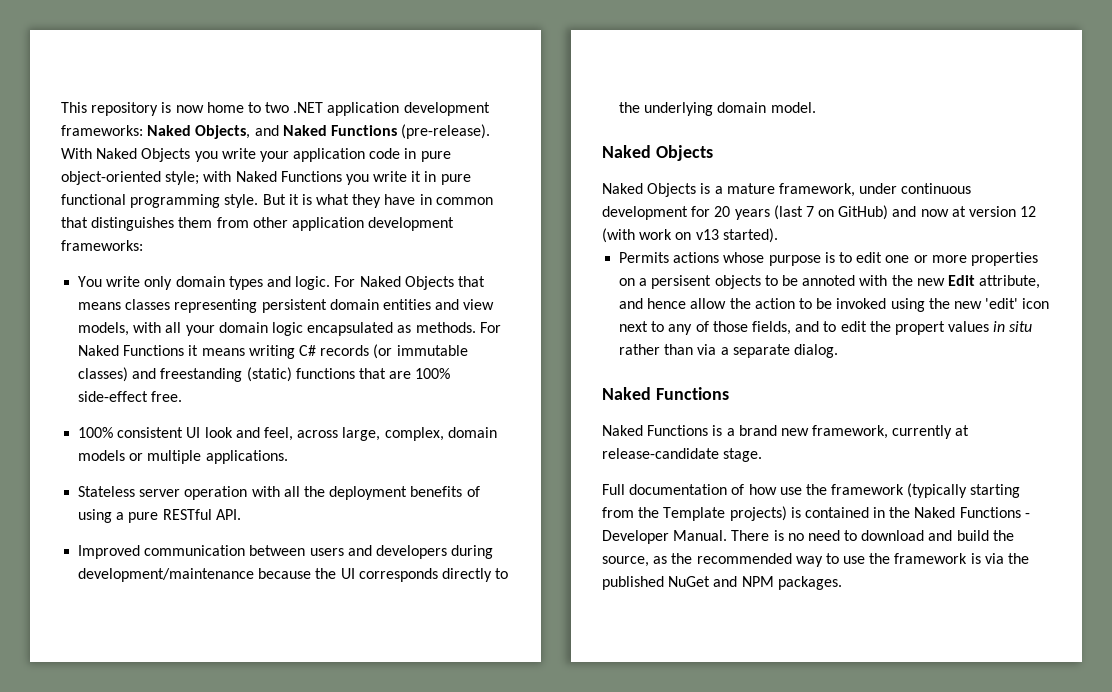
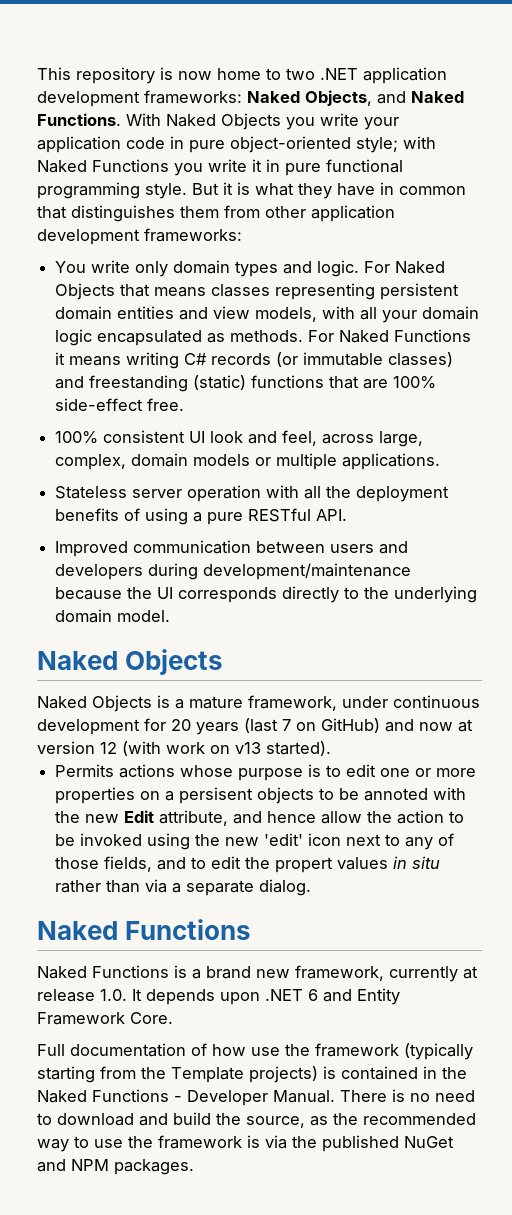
[330,124,491,139] Functions (pre-release). -> [37,113,121,126] Functions.
[602,448,763,462] release-candidate stage. -> [37,988,400,1005] [37,1012,173,1025] release 1.0. It depends upon .NET 6 and Entity Framework Core.

